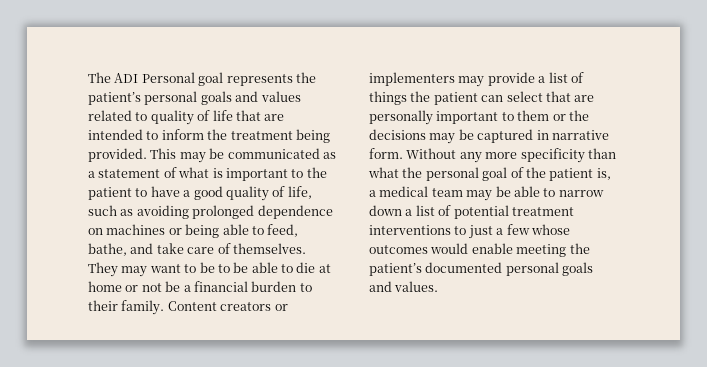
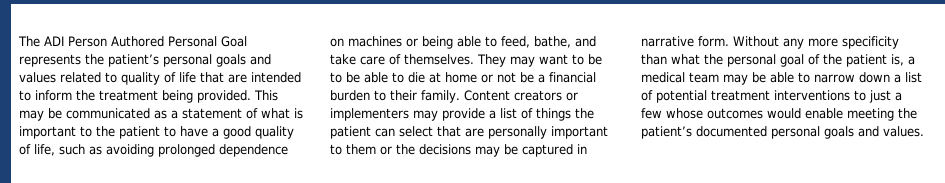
[141,72,224,86] Personal goal -> [68,36,247,47] Person Authored Personal Goal

